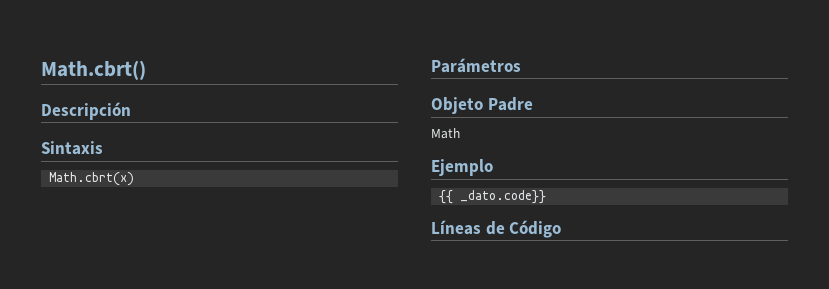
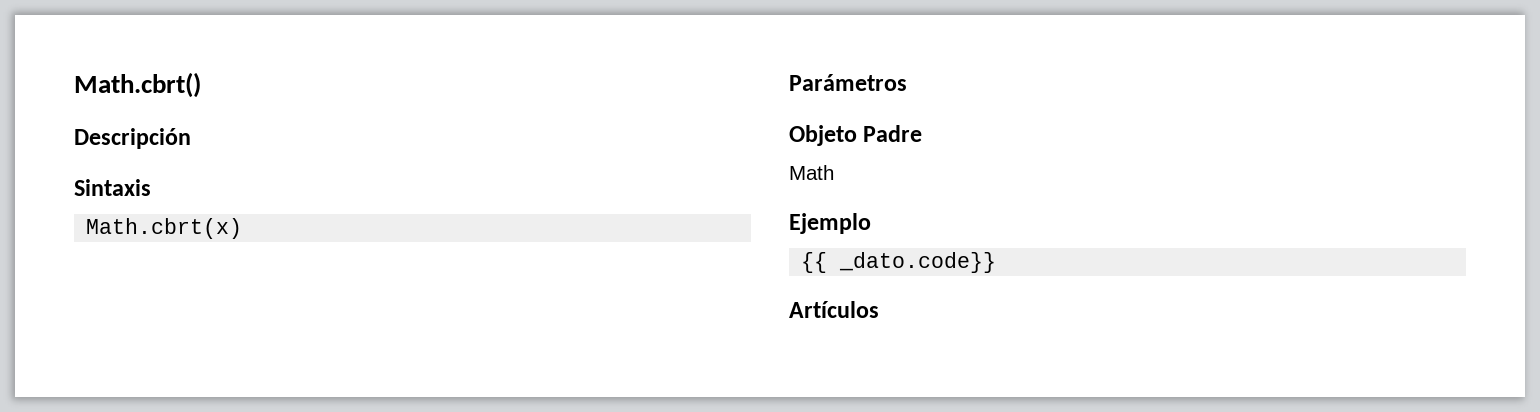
[431,220,562,238] Líneas de Código -> [789,301,879,318] Artículos

